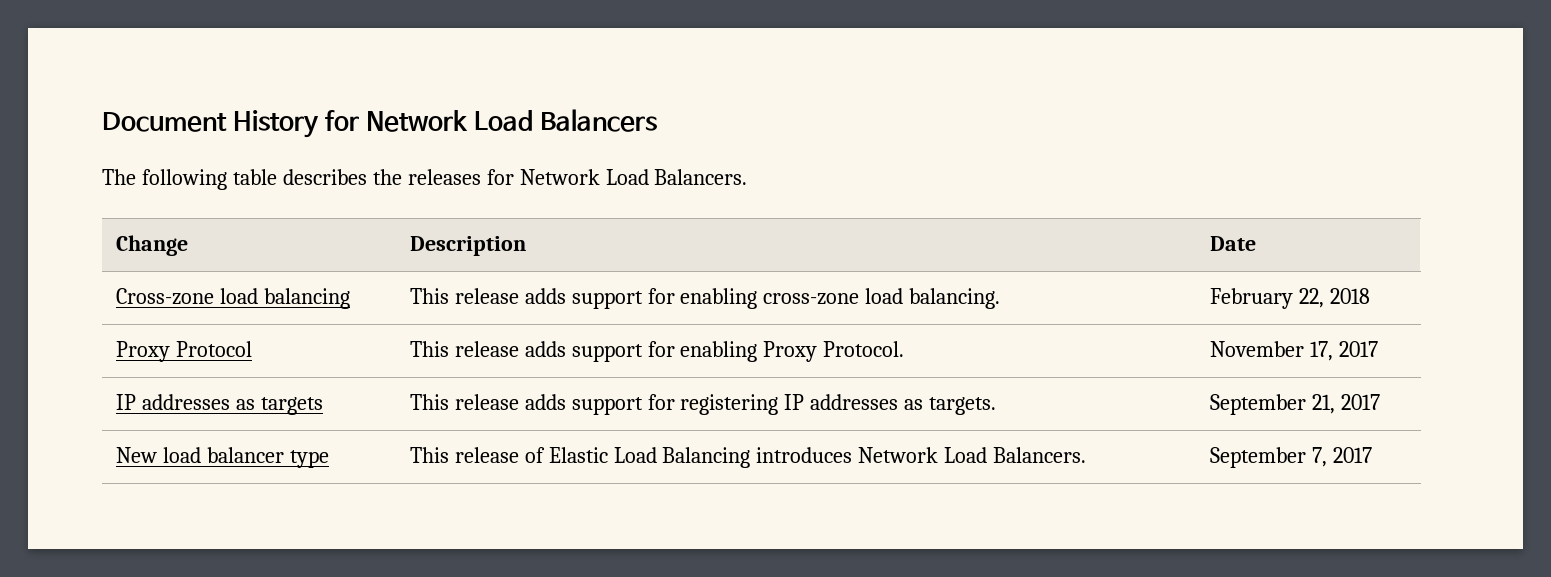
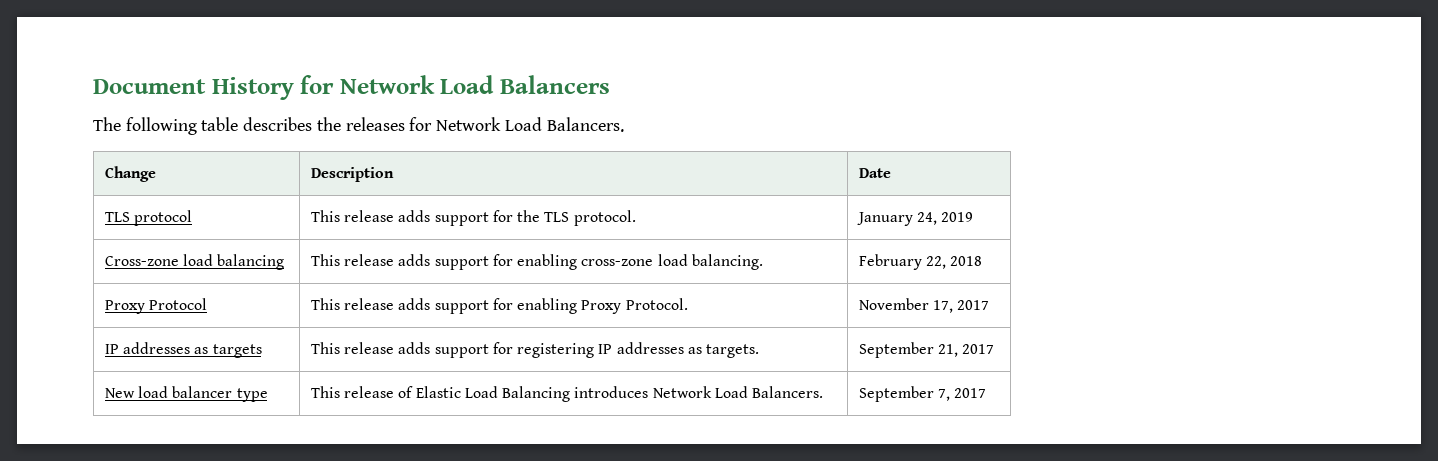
(1256, 243) none -> [104,210,192,226] [310,210,636,226] [856,212,974,226] // TLS protocol | This release adds support for the TLS protocol. | January 24, 2019

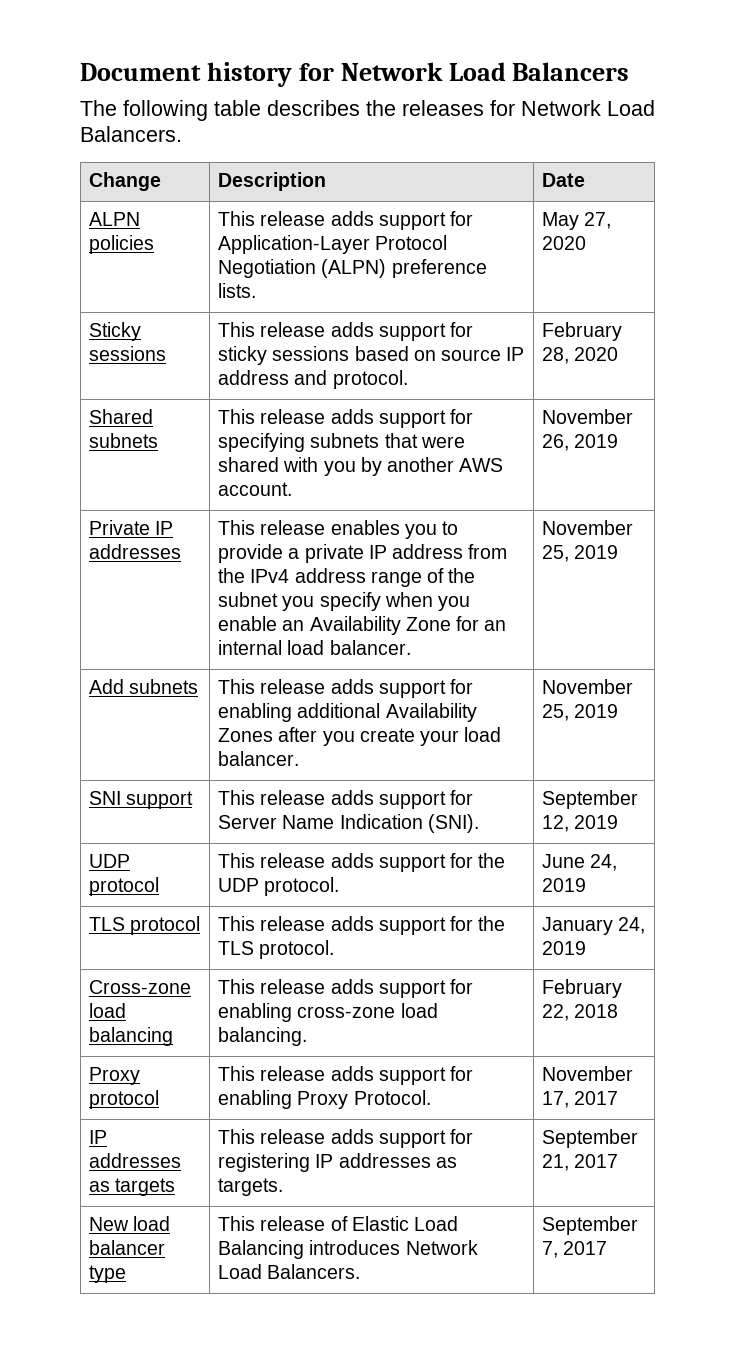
[211,77,294,100] History -> [206,62,292,87] history
(891, 173) none -> [89,212,141,226] [89,235,155,254] [218,211,474,230] [218,235,448,254] [218,259,487,278] [218,283,257,298] [542,212,612,230] [542,236,587,250] [89,322,142,341] [89,346,167,361] [218,322,474,341] [218,346,525,365] [218,370,408,389] [542,322,623,341] [542,347,619,364] [89,409,154,424] [89,433,159,448] [218,409,474,428] [218,433,465,452] [218,457,504,476] [218,482,293,496] [542,409,634,424] [542,434,619,451] [89,520,174,535] [89,544,182,559] [218,520,459,539] [218,544,508,563] [218,568,476,587] [218,592,471,611] [218,616,507,635] [218,640,411,655] [542,520,634,535] [542,545,619,562] [89,679,199,694] [218,679,474,698] [218,703,477,722] [218,727,502,746] [218,751,300,766] [542,679,634,694] [542,704,619,721] [89,791,194,809] [218,790,474,809] [218,814,479,833] [542,790,639,809] [542,815,619,832] [89,854,131,868] [89,877,160,896] [218,853,506,872] [218,877,340,896] [542,854,618,871] [542,878,587,892] // ALPN policies | This release adds support for Application-Layer Protocol Negotiation (ALPN) preference lists. | May 27, 2020 // Sticky sessions | This release adds support for sticky sessions based on source IP address and protocol. | February 28, 2020 // Shared subnets | This release adds support for specifying subnets that were shared with you by another AWS account. | November 26, 2019 // Private IP addresses | This release enables you to provide a private IP address from the IPv4 address range of the subnet you specify when you enable an Availability Zone for an internal load balancer. | November 25, 2019 // Add subnets | This release adds support for enabling additional Availability Zones after you create your load balancer. | November 25, 2019 // SNI support | This release adds support for Server Name Indication (SNI). | September 12, 2019 // UDP protocol | This release adds support for the UDP protocol. | June 24, 2019
[148,298,207,310] Protocol -> [89,1090,160,1109] protocol

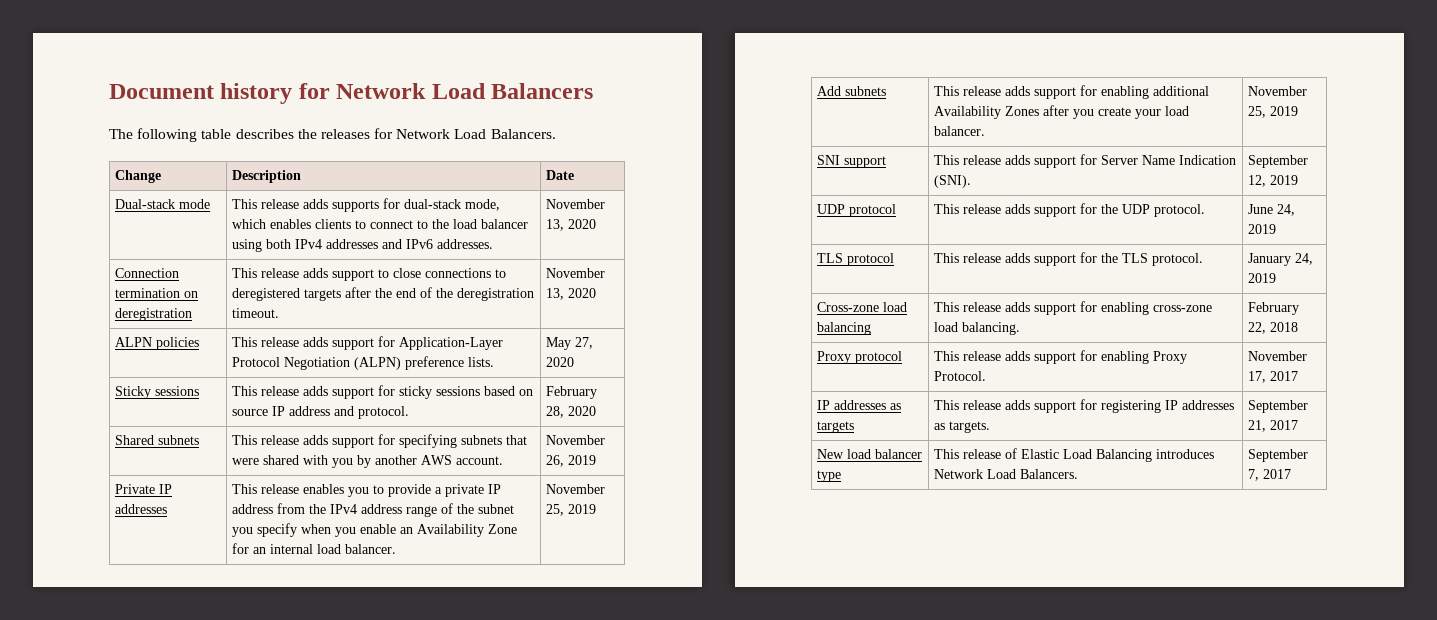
(586, 180) none -> [115,199,211,209] [232,198,501,212] [232,219,529,229] [232,239,494,252] [546,199,606,209] [546,219,597,231] [115,268,180,278] [115,288,199,298] [115,308,193,321] [232,268,507,281] [232,287,535,301] [232,308,280,318] [546,268,606,278] [546,288,597,300] // Dual-stack mode | This release adds supports for dual-stack mode, which enables clients to connect to the load balancer using both IPv4 addresses and IPv6 addresses. | November 13, 2020 // Connection termination on deregistration | This release adds support to close connections to deregistered targets after the end of the deregistration timeout. | November 13, 2020

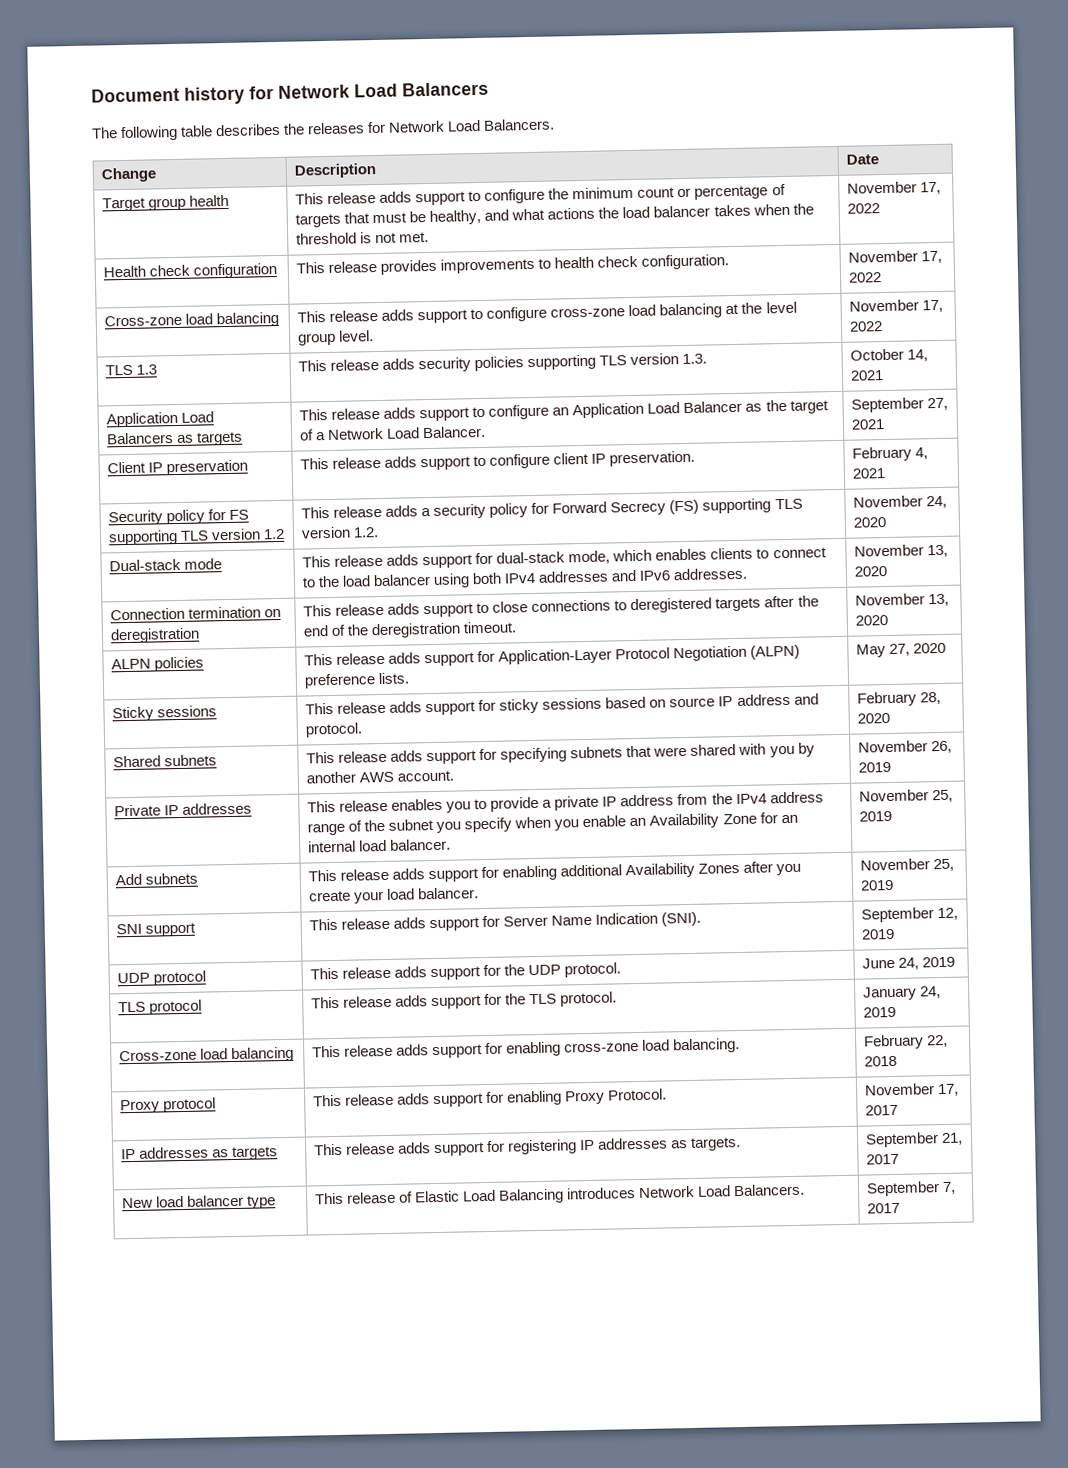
(575, 175) none -> [101,194,230,212] [294,183,786,206] [294,203,814,228] [295,231,430,245] [846,181,942,195] [846,203,880,214] [102,262,278,279] [295,254,730,275] [847,250,943,264] [847,272,882,283] [103,311,280,328] [296,301,797,324] [297,330,375,346] [848,299,944,313] [848,321,883,332] [104,364,158,376] [297,353,708,373] [849,348,929,362] [849,370,884,381] [105,411,215,428] [105,431,244,446] [298,399,829,422] [298,425,487,441] [850,397,949,413] [850,419,885,430] [106,459,249,476] [299,450,696,471] [851,446,929,462] [851,468,886,479] [107,509,250,526] [107,528,286,546] [300,498,803,519] [300,526,380,539] [852,495,948,509] [852,517,886,528] // Target group health | This release adds support to configure the minimum count or percentage of targets that must be healthy, and what actions the load balancer takes when the threshold is not met. | November 17, 2022 // Health check configuration | This release provides improvements to health check configuration. | November 17, 2022 // Cross-zone load balancing | This release adds support to configure cross-zone load balancing at the level group level. | November 17, 2022 // TLS 1.3 | This release adds security policies supporting TLS version 1.3. | October 14, 2021 // Application Load Balancers as targets | This release adds support to configure an Application Load Balancer as the target of a Network Load Balancer. | September 27, 2021 // Client IP preservation | This release adds support to configure client IP preservation. | February 4, 2021 // Security policy for FS supporting TLS version 1.2 | This release adds a security policy for Forward Secrecy (FS) supporting TLS version 1.2. | November 24, 2020
[332,200,380,212] supports -> [422,554,474,569] support

